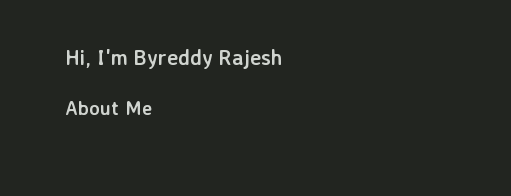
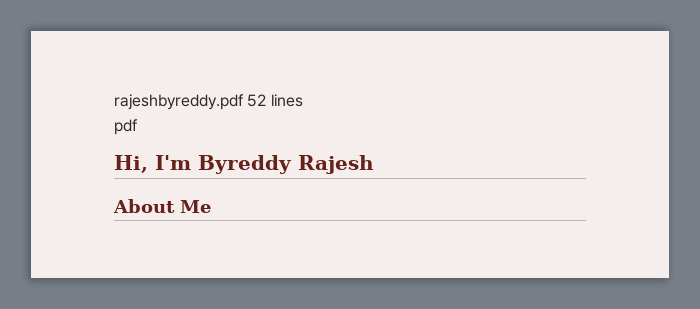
(65, 59) none -> [114,94,303,110] [114,119,138,135] rajeshbyreddy.pdf 52 lines // pdf //

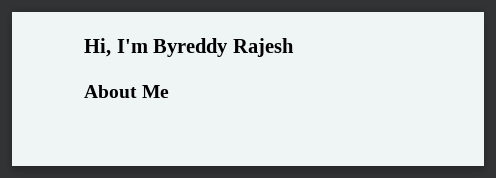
[114,94,303,110] [114,119,138,135] rajeshbyreddy.pdf 52 lines // pdf // -> (84, 47) none

